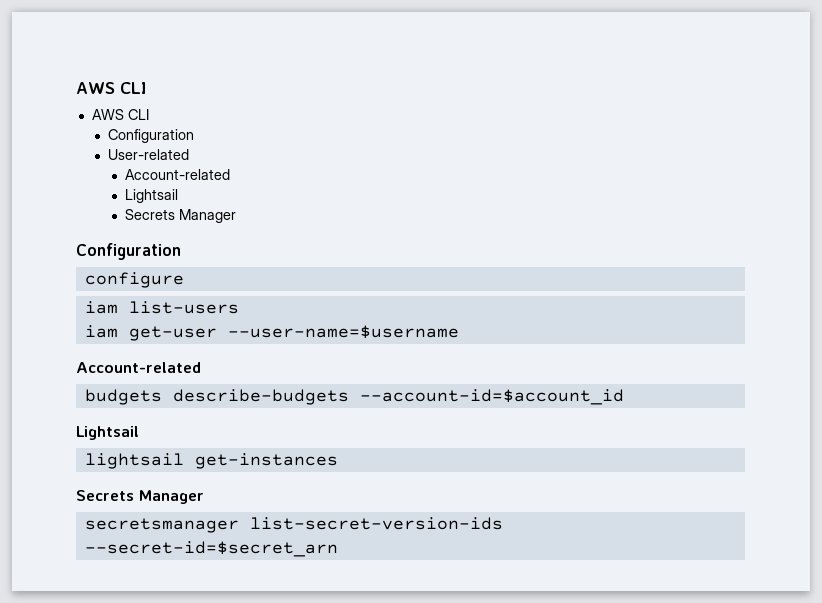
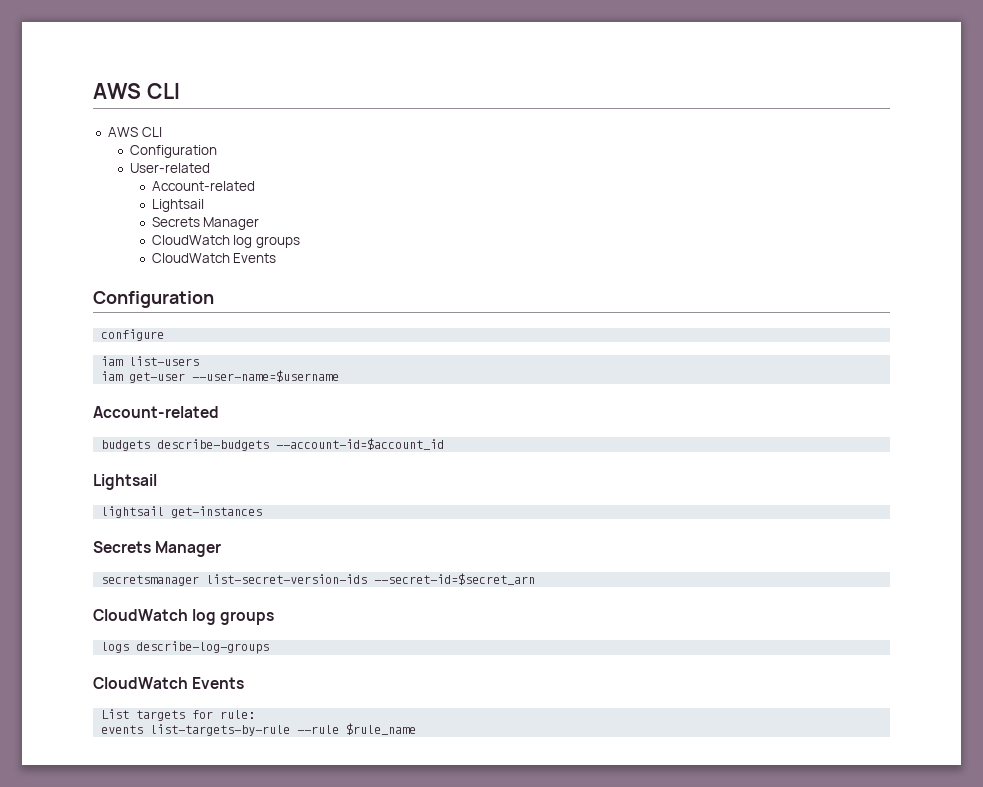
(236, 216) none -> [151,235,301,248] [151,253,277,263] // CloudWatch log groups // CloudWatch Events
(338, 549) none -> [93,609,275,625] [101,641,270,654] [93,677,245,689] [101,709,256,721] [101,723,417,736] // CloudWatch log groups // logs describe-log-groups // CloudWatch Events // List targets for rule: // events list-targets-by-rule --rule $rule_name

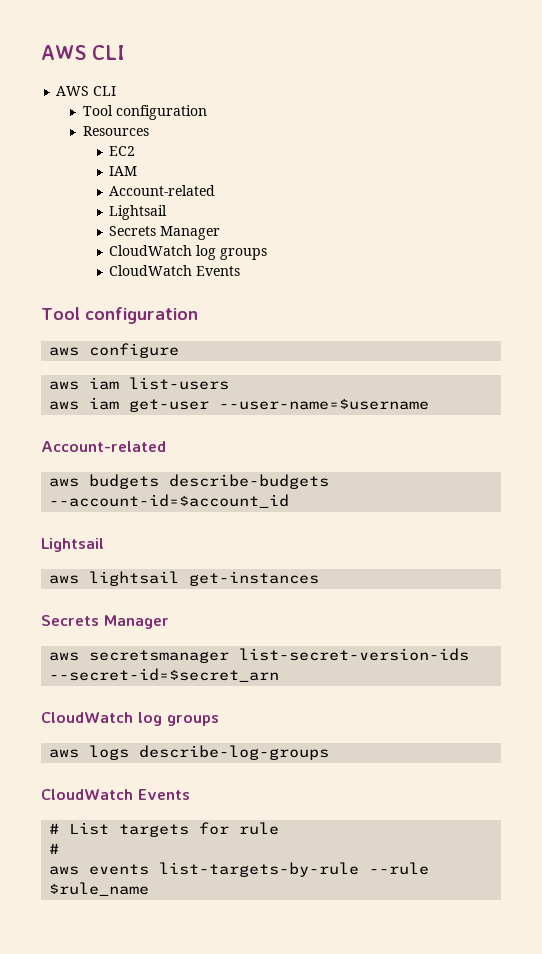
[129,145,217,158] [129,163,210,173] Configuration // User-related -> [82,105,207,120] [82,126,149,136] [109,146,136,156] [109,166,138,176] Tool configuration // Resources // EC2 // IAM
[93,291,214,308] Configuration // -> [41,307,198,324] [49,347,80,356] Tool configuration // aws
(165, 335) none -> [49,381,80,390] aws
(200, 361) none -> [49,401,80,410] aws
(219, 412) none -> [49,478,80,487] aws
(157, 482) none -> [49,575,80,584] aws
(222, 549) none -> [49,652,80,661] aws
(275, 618) none -> [49,749,80,758] aws
(245, 683) none -> [49,823,60,834] #
[220,710,256,719] rule: // -> [239,822,280,835] [49,843,60,854] [49,866,80,875] rule // # // aws

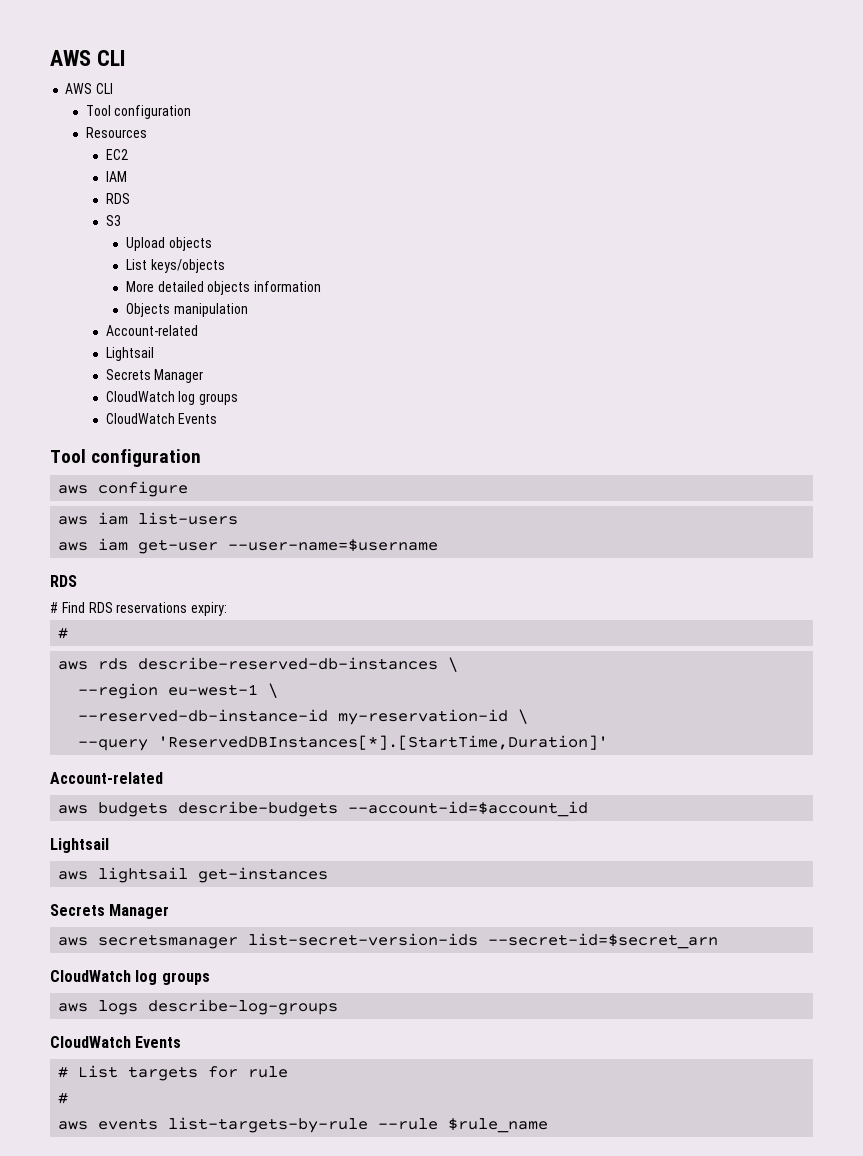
(138, 171) none -> [105,193,130,204] [105,215,121,226] [125,237,212,251] [125,259,225,273] [125,281,322,295] [125,303,248,317] // RDS // S3 // Upload objects // List keys/objects // More detailed objects information // Objects manipulation
(430, 404) none -> [50,575,77,587] [50,602,228,616] [58,627,69,639] [58,657,459,672] [78,683,279,699] [78,709,529,725] [78,735,609,751] // RDS // # Find RDS reservations expiry: // # // aws rds describe-reserved-db-instances \ // --region eu-west-1 \ // --reserved-db-instance-id my-reservation-id \ // --query 'ReservedDBInstances[*].[StartTime,Duration]'

